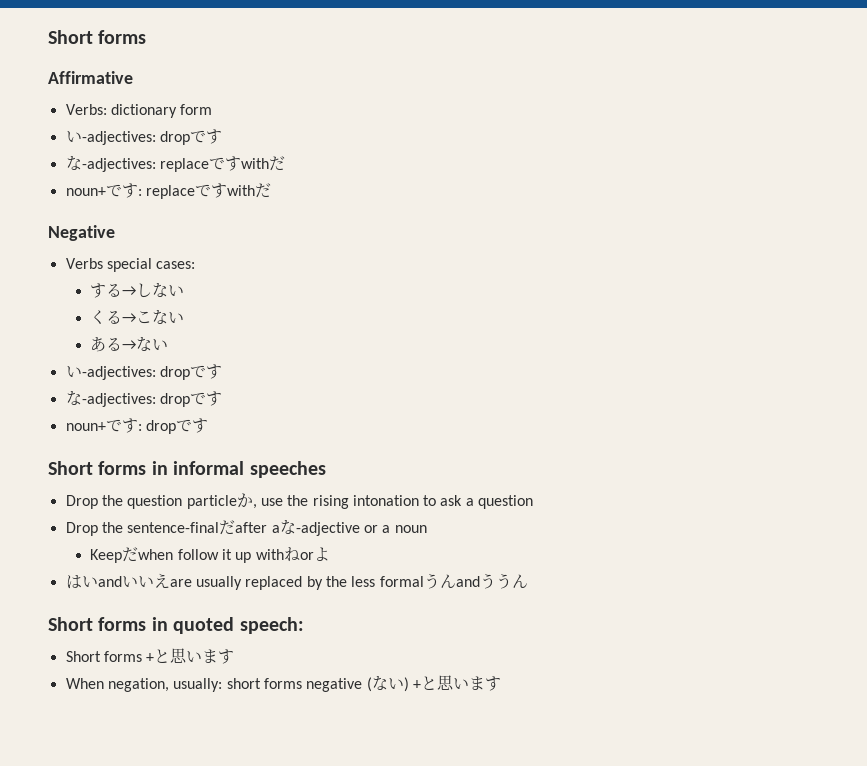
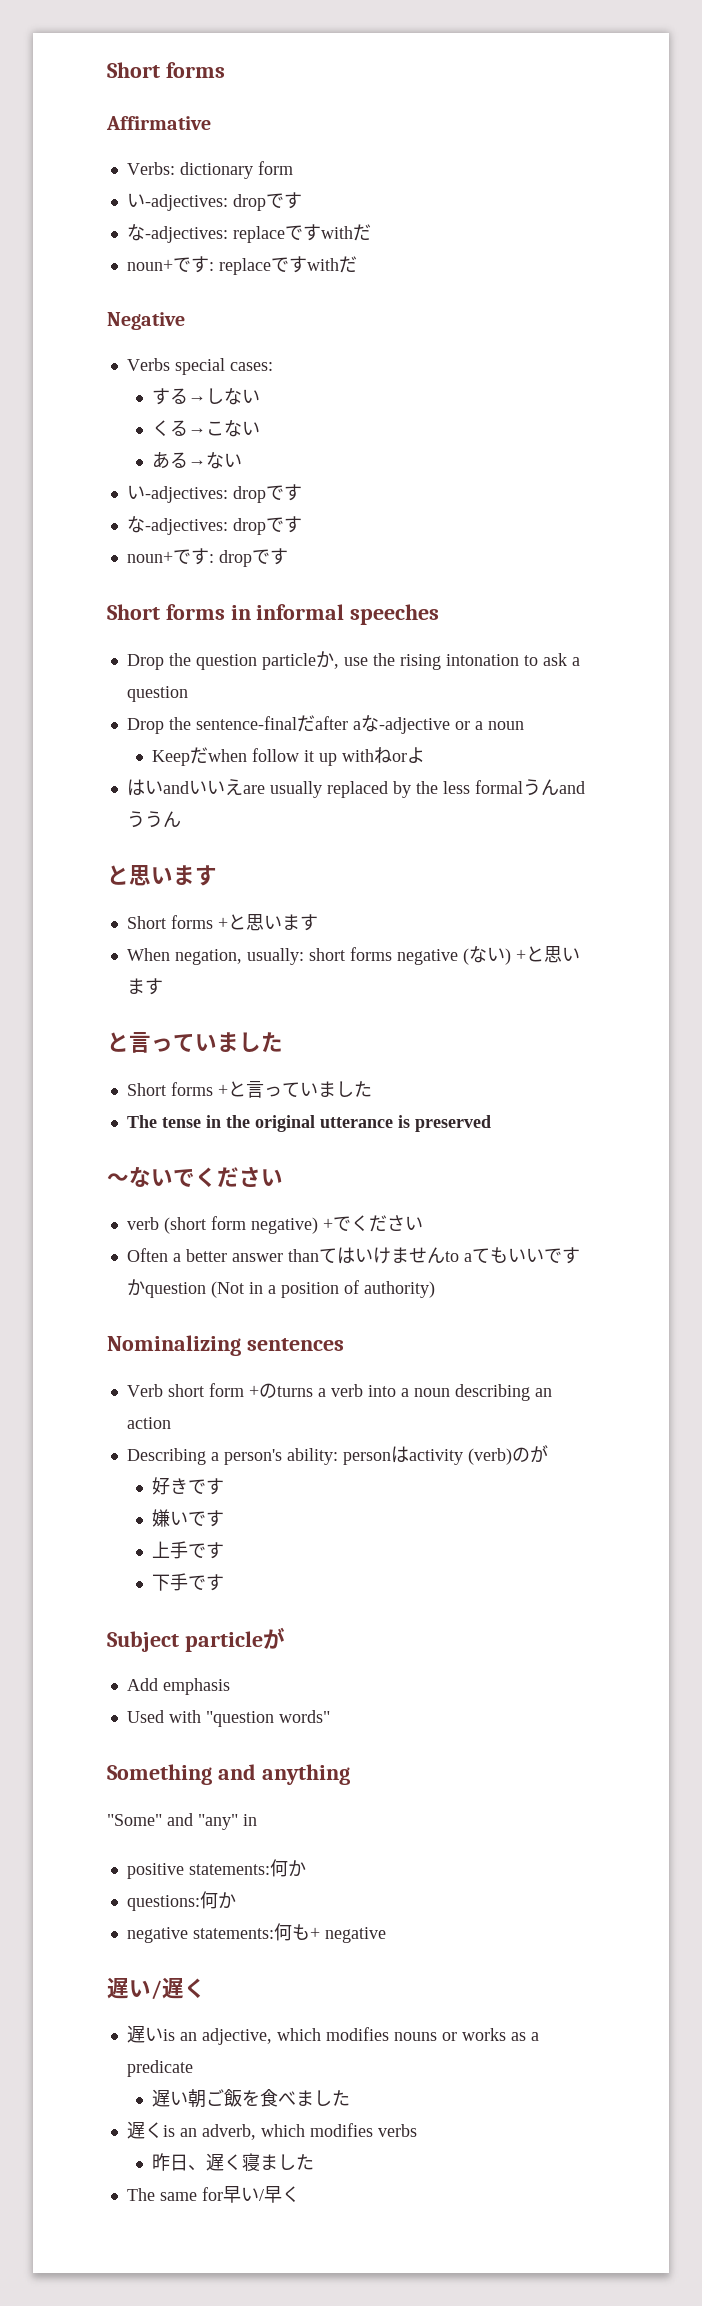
[48,617,304,634] Short forms in quoted speech: -> [107,865,217,886] と思います
(501, 683) none -> [107,1032,283,1053] [126,1081,372,1098] [126,1115,491,1132] [107,1166,283,1187] [126,1215,423,1234] [126,1247,580,1264] [126,1279,435,1298] [107,1335,344,1356] [126,1383,552,1401] [126,1417,171,1429] [126,1445,548,1465] [152,1477,225,1495] [152,1509,225,1527] [152,1541,225,1559] [152,1573,225,1591] [107,1627,285,1652] [126,1678,230,1695] [126,1710,330,1727] [107,1764,350,1785] [107,1813,257,1830] [126,1859,306,1879] [126,1891,236,1911] [126,1923,386,1943] [107,1977,206,2000] [126,2025,539,2045] [126,2060,193,2077] [152,2089,351,2108] [126,2121,417,2140] [152,2153,315,2171] [126,2186,300,2203] // と言っていました // Short forms +と言っていました // The tense in the original utterance is preserved // 〜ないでください // verb (short form negative) +でください // Often a better answer thanてはいけませんto aてもいいですかquestion (Not in a position of authority) // Nominalizing sentences // Verb short form +のturns a verb into a noun describing an action // Describing a person's ability: personはactivity (verb)のが // 好きです // 嫌いです // 上手です // 下手です // Subject particleが // Add emphasis // Used with "question words" // Something and anything // "Some" and "any" in // positive statements:何か // questions:何か // negative statements:何も+ negative // 遅い/遅く // 遅いis an adjective, which modifies nouns or works as a predicate // 遅い朝ご飯を食べました // 遅くis an adverb, which modifies verbs // 昨日、遅く寝ました // The same for早い/早く

